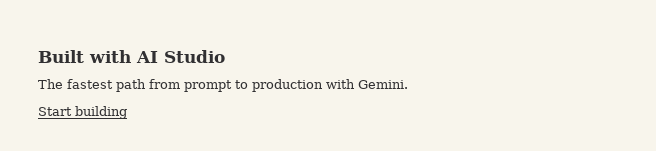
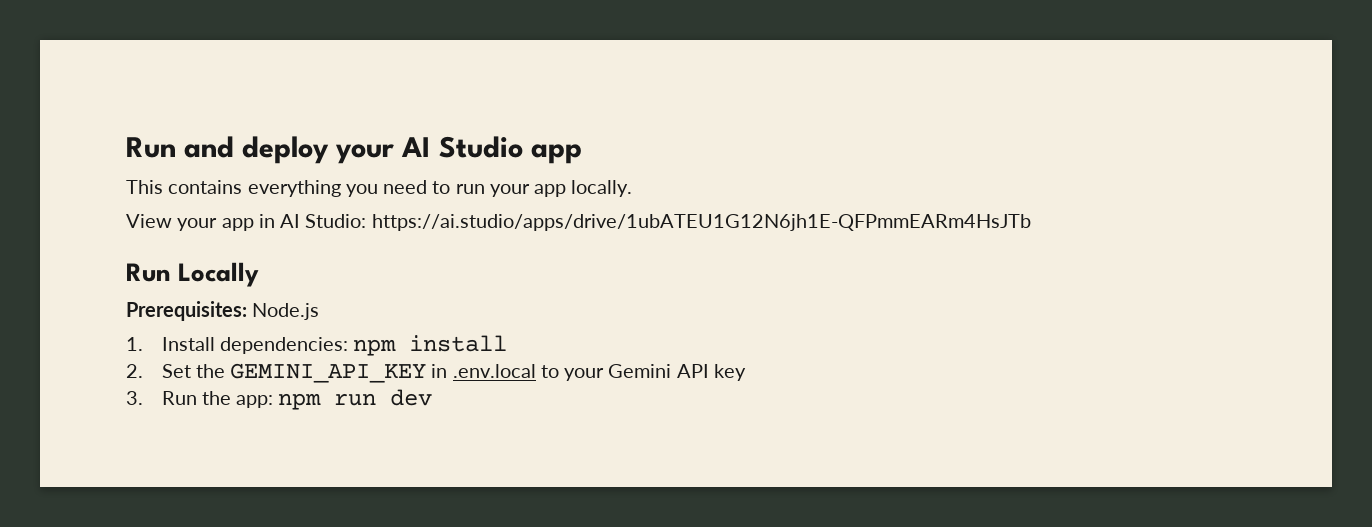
[38,50,225,63] [38,79,408,92] [38,106,127,119] Built with AI Studio // The fastest path from prompt to production with Gemini. // Start building -> [126,136,582,164] [126,180,633,197] [126,214,1031,231] [126,262,260,287] [126,301,320,321] [126,335,508,356] [126,363,746,383] [126,389,433,410] Run and deploy your AI Studio app // This contains everything you need to run your app locally. // View your app in AI Studio: https://ai.studio/apps/drive/1ubATEU1G12N6jh1E-QFPmmEARm4HsJTb // Run Locally // Prerequisites: Node.js // 1. Install dependencies: npm install // 2. Set the GEMINI_API_KEY in .env.local to your Gemini API key // 3. Run the app: npm run dev

